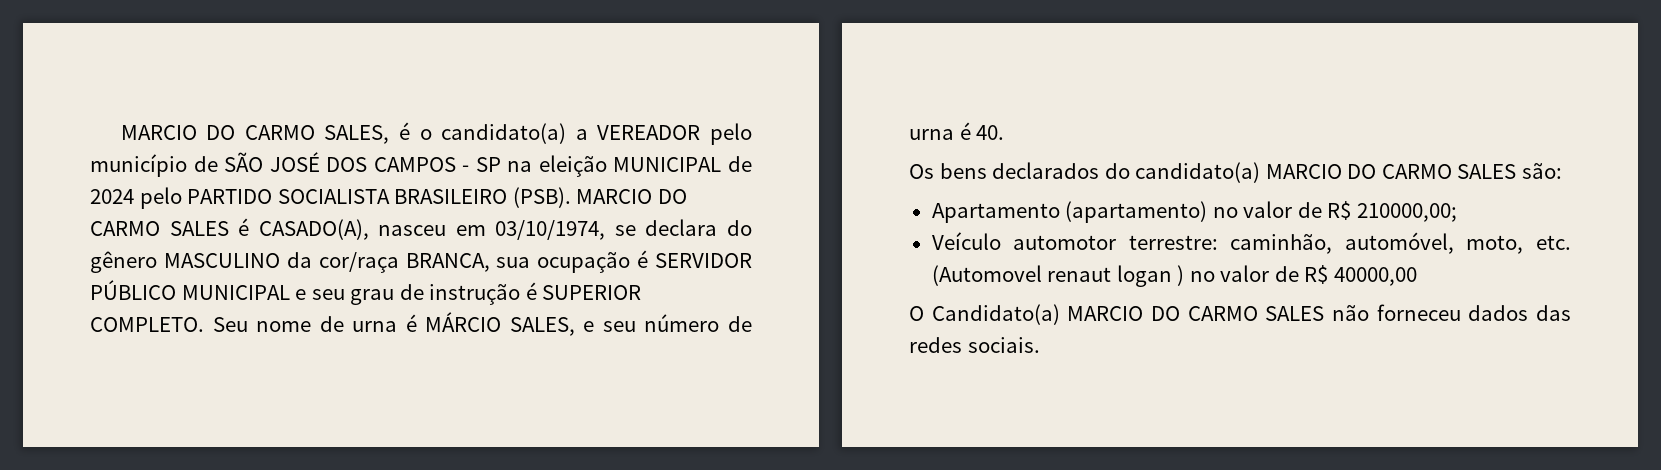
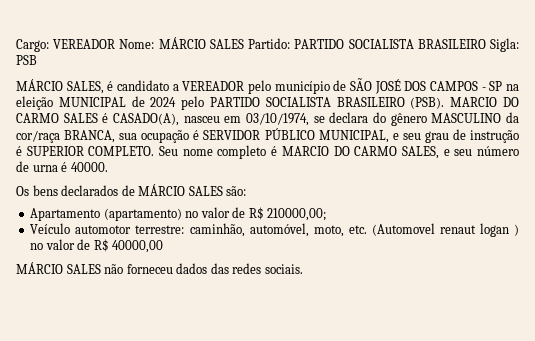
[120,122,567,144] MARCIO DO CARMO SALES, é o candidato(a) -> [16,37,519,52] [16,55,37,65] [16,79,169,94] Cargo: VEREADOR Nome: MÁRCIO SALES Partido: PARTIDO SOCIALISTA BRASILEIRO Sigla: PSB // MÁRCIO SALES, é candidato
[181,285,290,300] MUNICIPAL -> [318,130,389,143] MUNICIPAL,
[319,312,502,332] de urna é MÁRCIO -> [217,145,398,159] completo é MARCIO DO CARMO
[976,125,1005,140] 40. -> [70,162,108,172] 40000.
[1104,162,1452,183] do candidato(a) MARCIO DO CARMO -> [121,184,186,196] de MÁRCIO
[909,304,1258,325] O Candidato(a) MARCIO DO CARMO -> [16,262,63,274] MÁRCIO

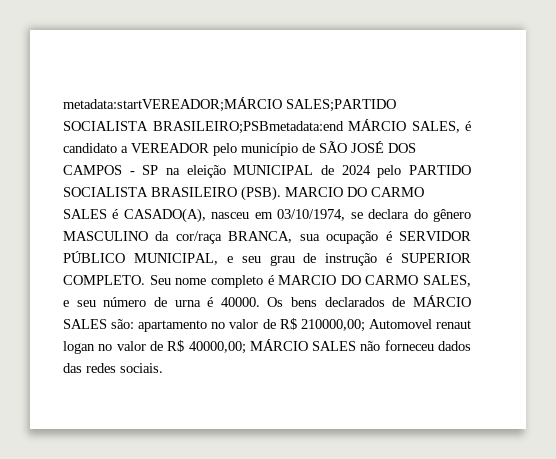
[16,37,519,52] [16,55,37,65] Cargo: VEREADOR Nome: MÁRCIO SALES Partido: PARTIDO SOCIALISTA BRASILEIRO Sigla: PSB // -> [63,97,396,112] [63,121,344,134] metadata:startVEREADOR;MÁRCIO SALES;PARTIDO SOCIALISTA BRASILEIRO;PSBmetadata:end
(108, 167) // -> (260, 302) none
[30,208,182,221] // Apartamento (apartamento) -> [138,320,208,332] apartamento
[30,223,435,237] // Veículo automotor terrestre: caminhão, automóvel, moto, etc. (Automovel -> [368,319,432,329] Automovel
[514,224,519,236] [30,239,164,253] ) no valor de R$ 40000,00 // -> [98,340,246,354] no valor de R$ 40000,00;

